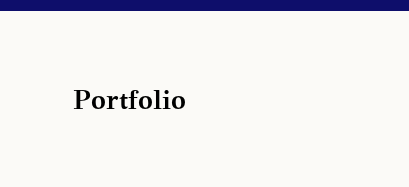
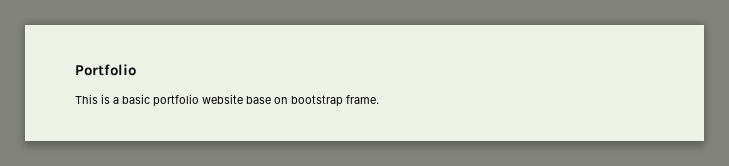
(186, 100) none -> [75,94,379,107] // This is a basic portfolio website base on bootstrap frame.

